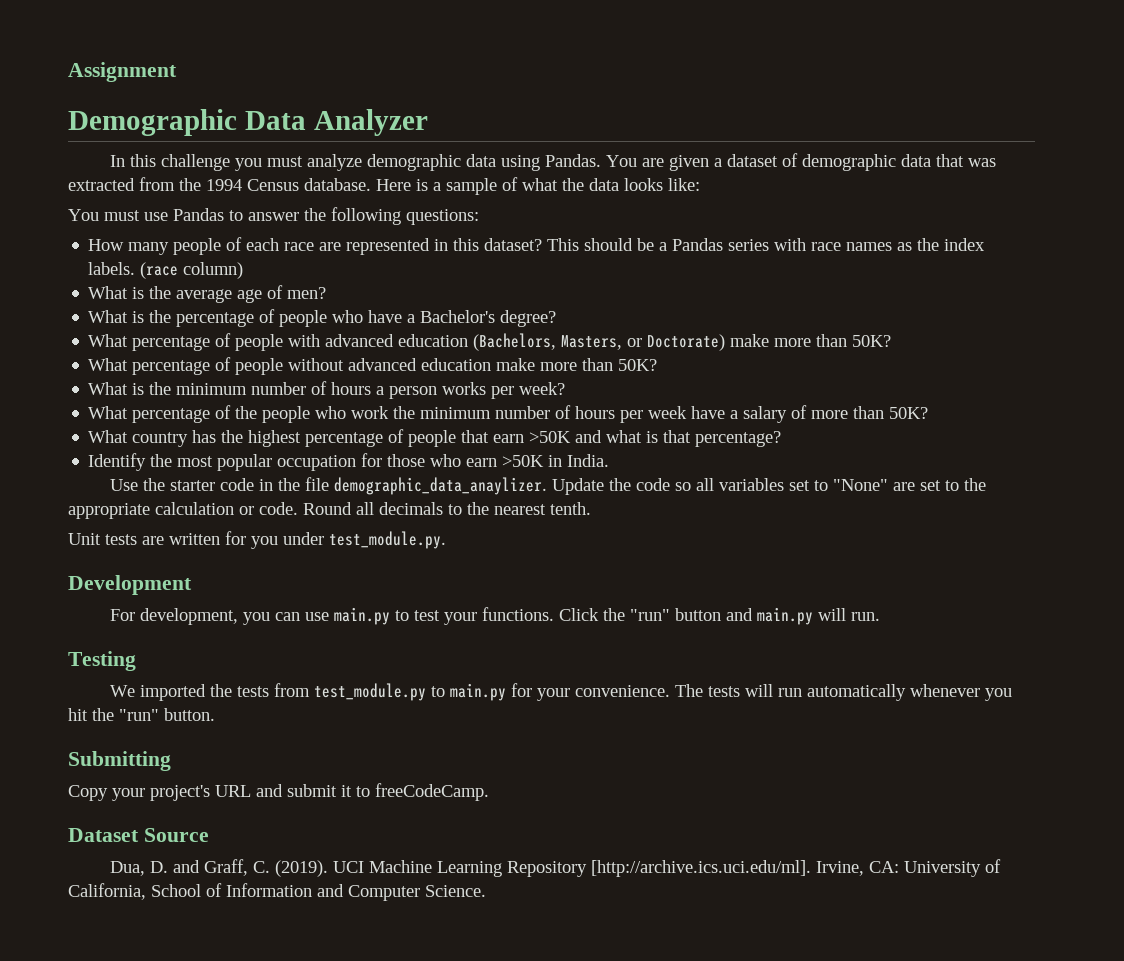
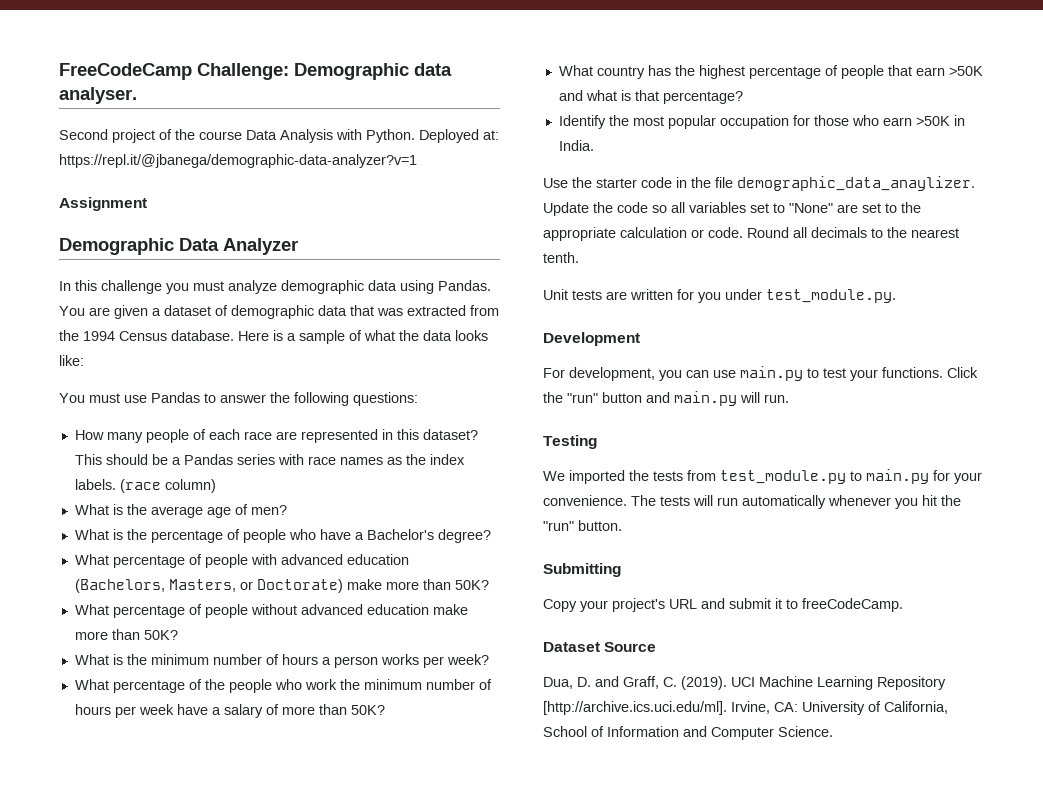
(68, 72) none -> [59,63,452,80] [59,87,137,104] [59,129,499,143] [59,154,417,168] FreeCodeCamp Challenge: Demographic data analyser. // Second project of the course Data Analysis with Python. Deployed at: https://repl.it/@jbanega/demographic-data-analyzer?v=1 //

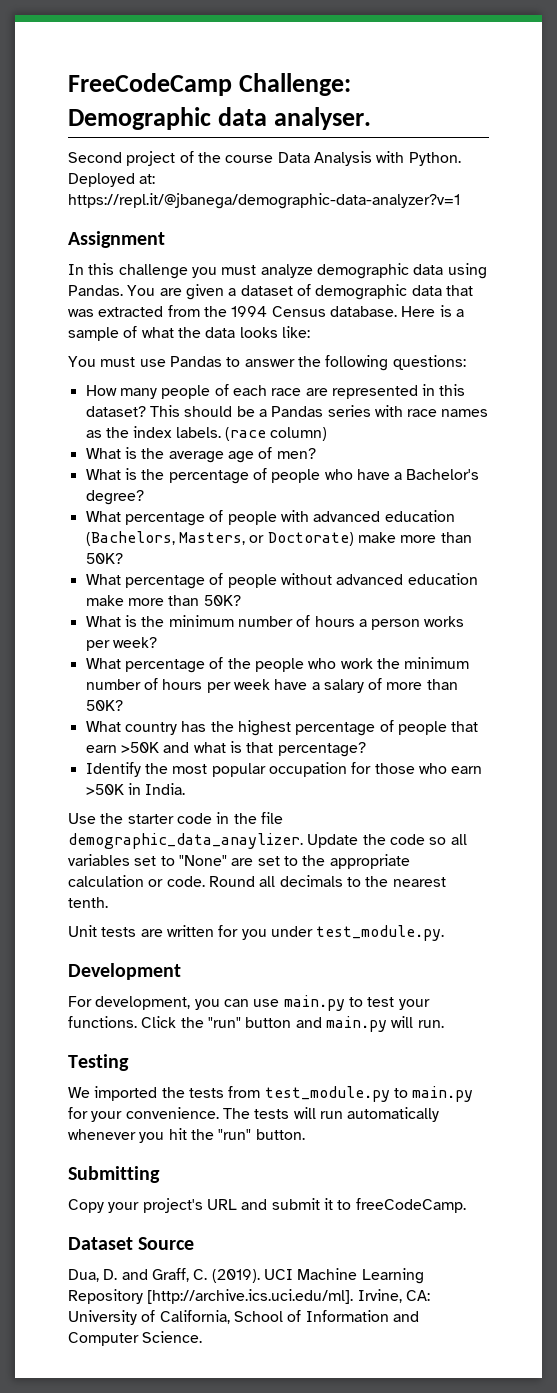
[59,238,298,255] // Demographic Data Analyzer -> (165, 239) none

